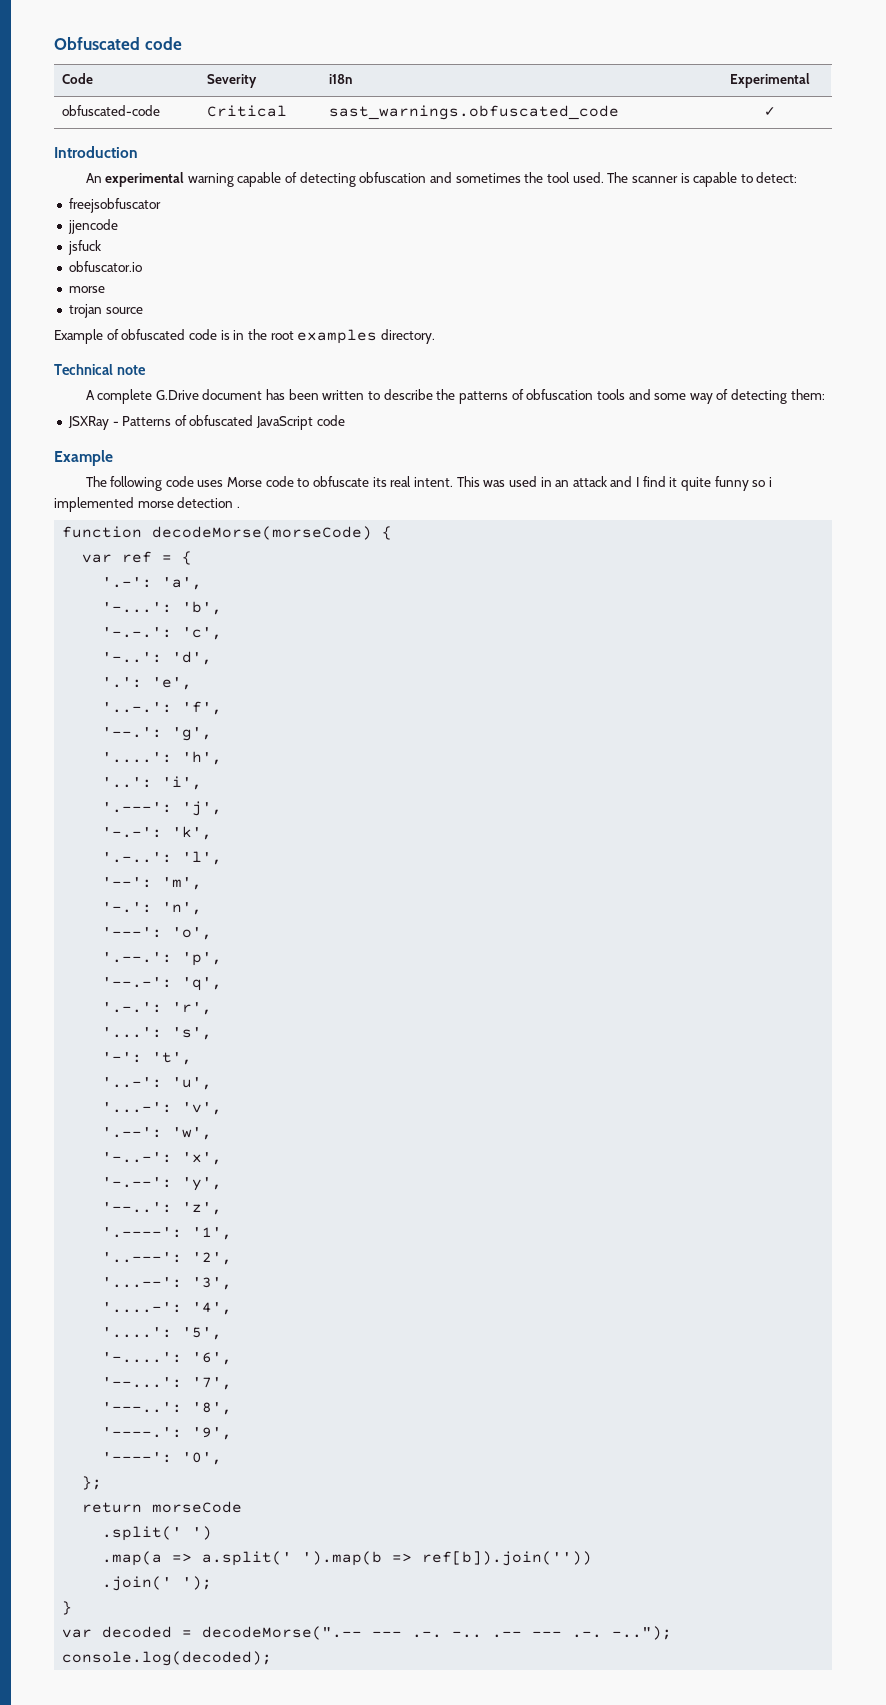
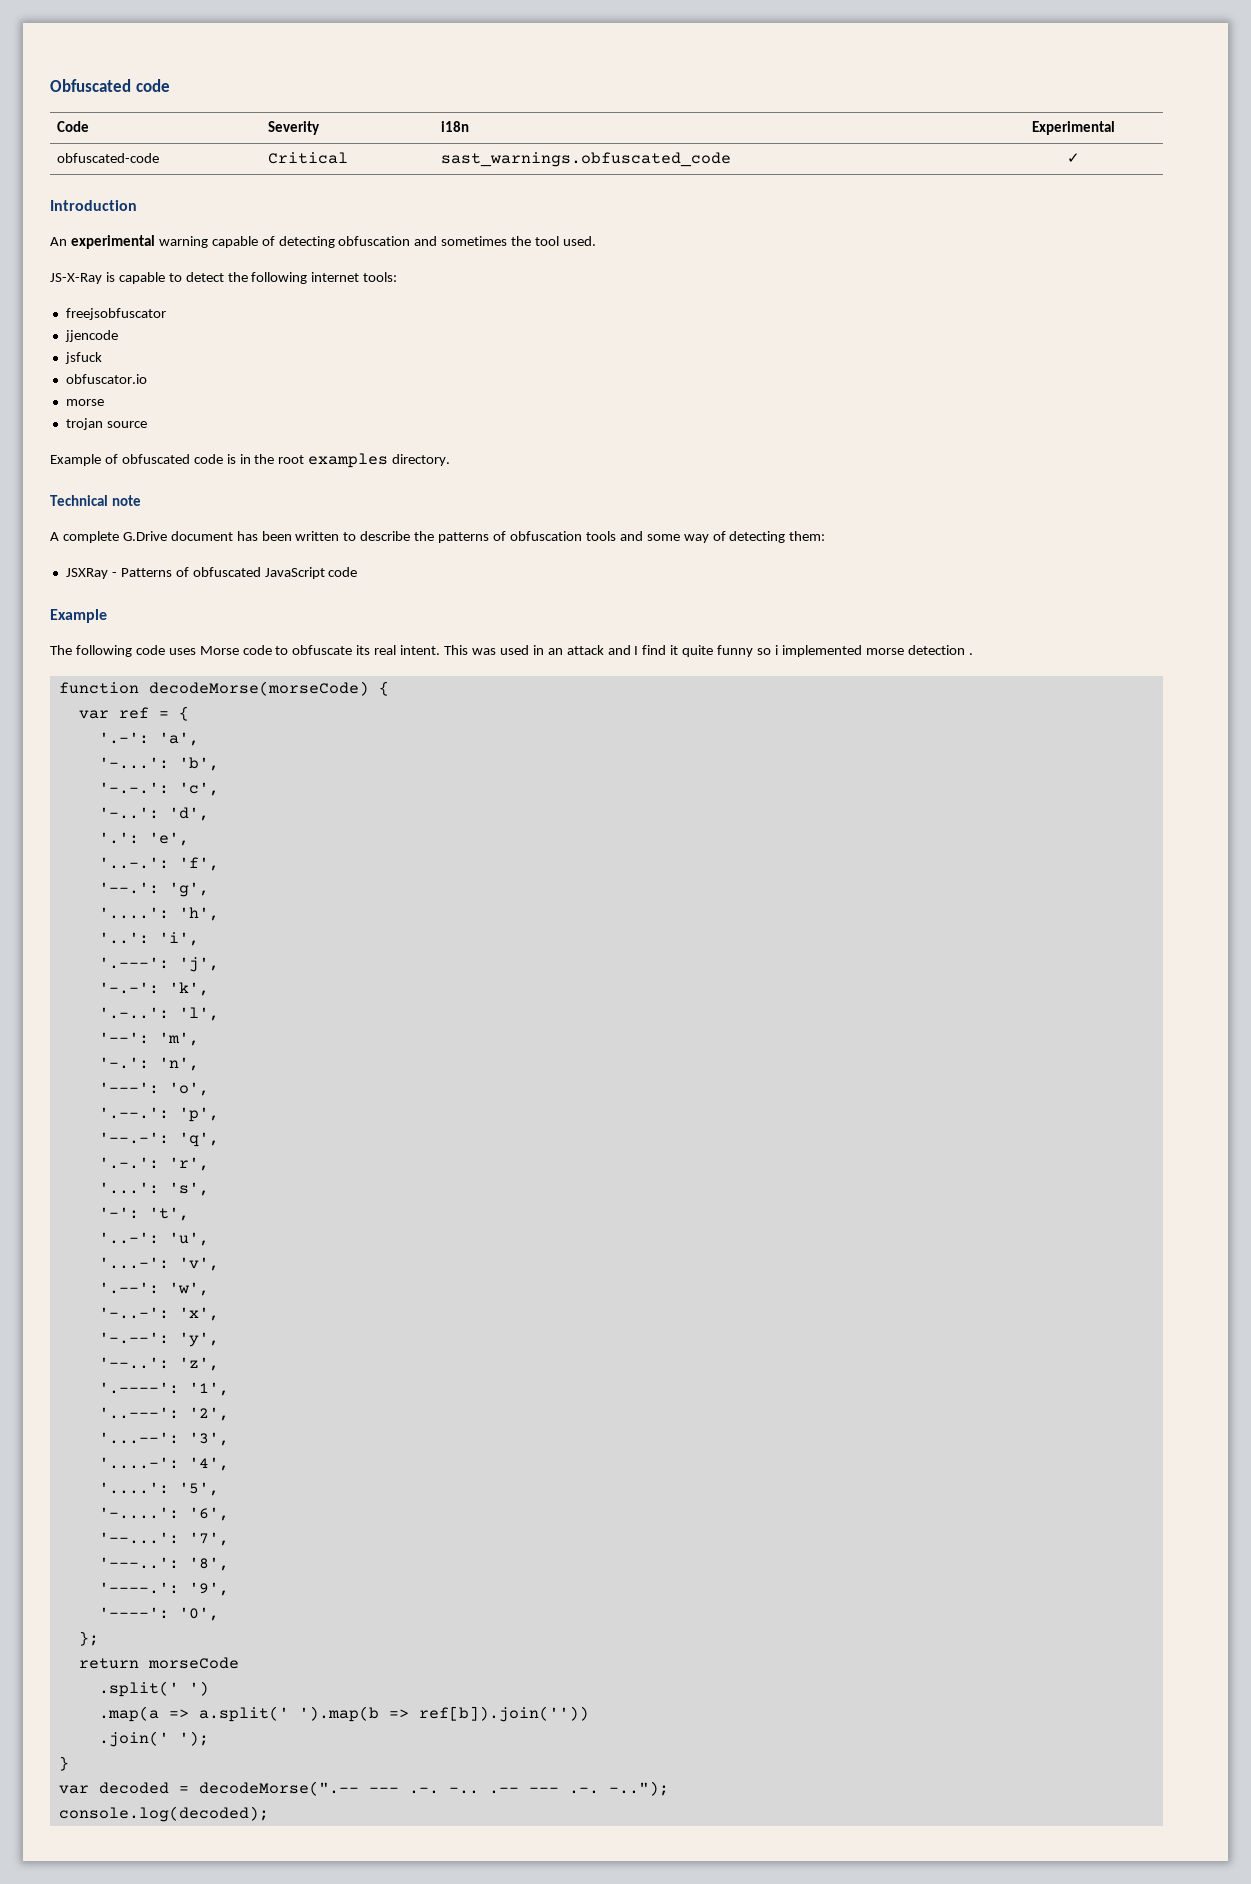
[607,172,678,183] The scanner -> [50,273,102,284] // JS-X-Ray
[756,172,798,183] detect: -> [185,272,398,284] detect the following internet tools:

